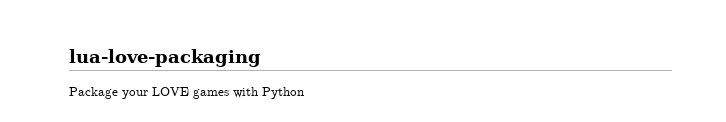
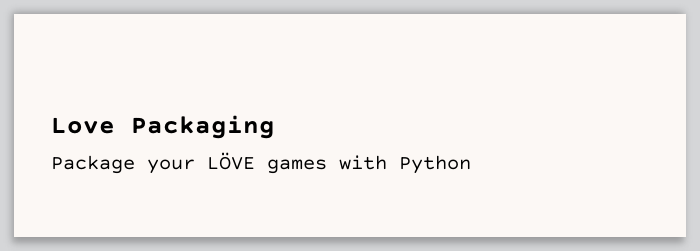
[69,49,261,67] lua-love-packaging -> [51,115,275,139] Love Packaging
[152,87,189,96] LOVE -> [207,152,255,170] LÖVE

